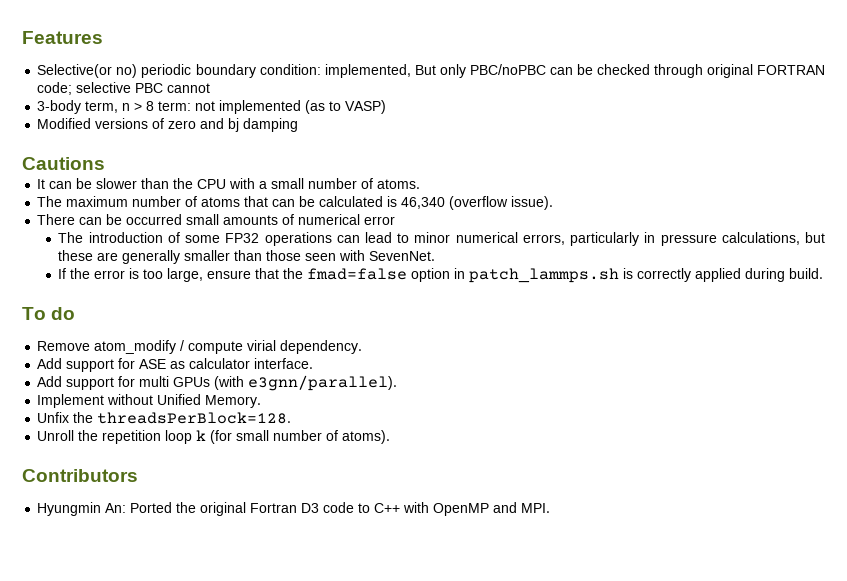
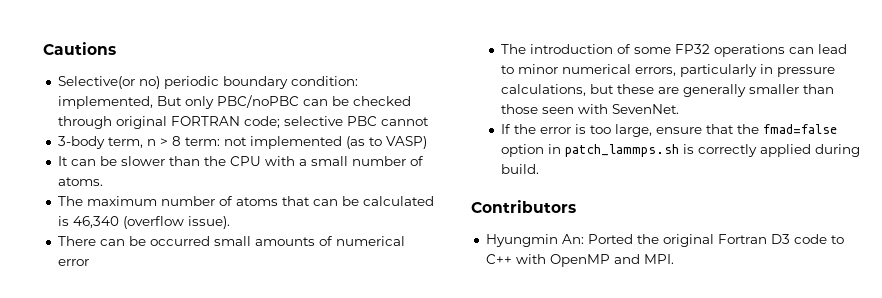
[22,31,103,44] Features -> [43,42,116,55] Cautions
[37,118,299,132] [22,157,105,170] // Modified versions of zero and bj damping // Cautions -> (427, 142) none
[22,307,76,320] [37,340,363,354] [37,358,314,372] [37,375,398,391] [37,394,262,408] [37,412,292,424] [37,430,391,444] // To do // Remove atom_modify / compute virial dependency. // Add support for ASE as calculator interface. // Add support for multi GPUs (with e3gnn/parallel). // Implement without Unified Memory. // Unfix the threadsPerBlock=128. // Unroll the repetition loop k (for small number of atoms). -> (540, 169) none

